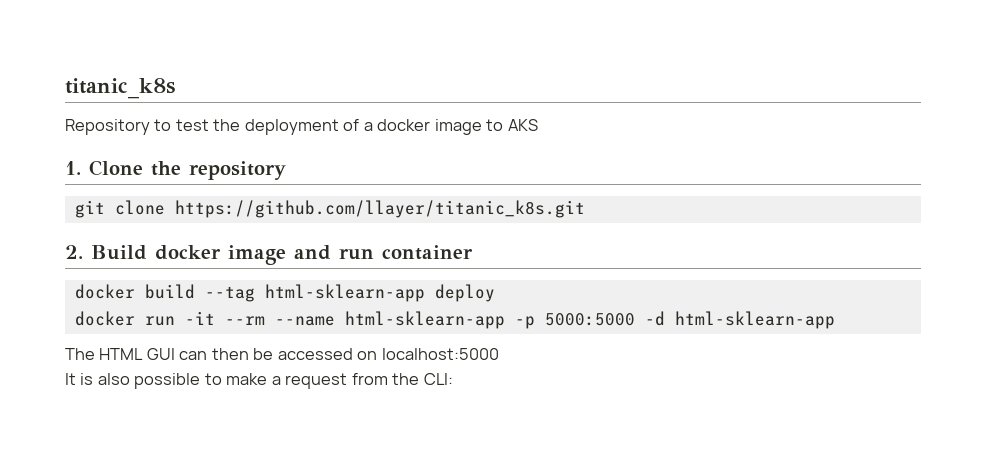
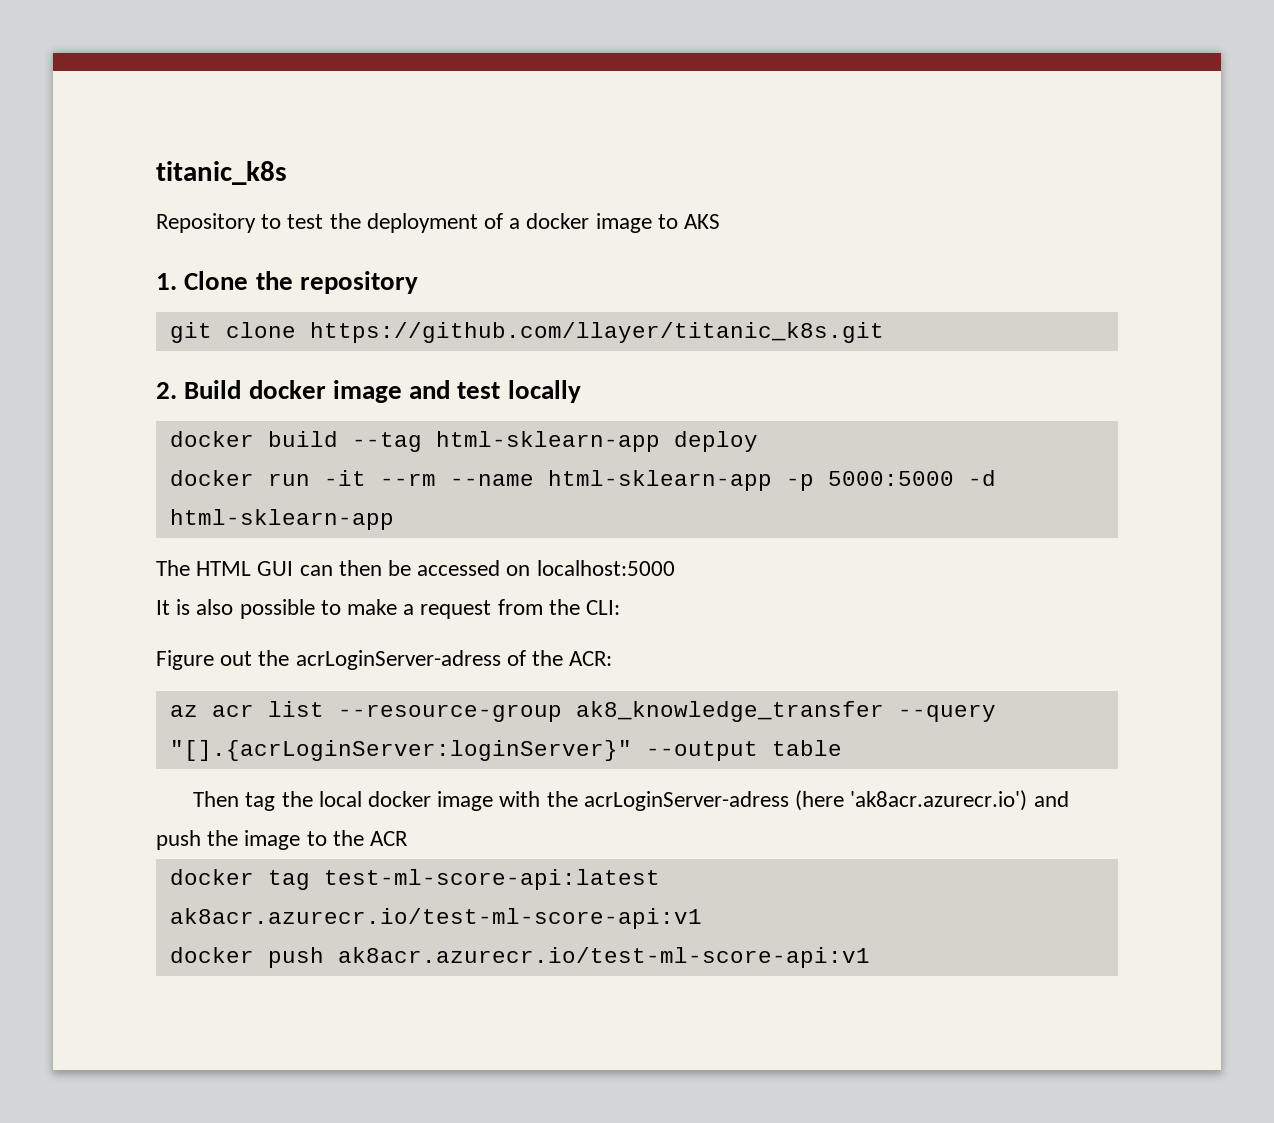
[339,245,473,260] run container -> [457,380,581,403] test locally
(453, 379) none -> [156,650,613,670] [169,701,996,722] [169,740,842,761] [193,790,1069,811] [156,830,409,850] [169,869,660,890] [169,908,702,929] [169,947,870,968] // Figure out the acrLoginServer-adress of the ACR: // az acr list --resource-group ak8_knowledge_transfer --query "[].{acrLoginServer:loginServer}" --output table // Then tag the local docker image with the acrLoginServer-adress (here 'ak8acr.azurecr.io') and push the image to the ACR // docker tag test-ml-score-api:latest ak8acr.azurecr.io/test-ml-score-api:v1 // docker push ak8acr.azurecr.io/test-ml-score-api:v1

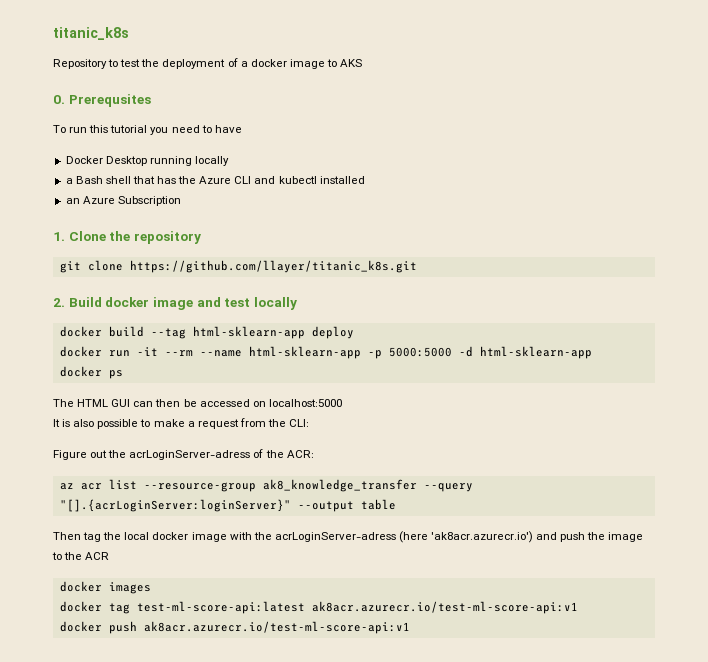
(721, 221) none -> [53,94,151,107] [53,125,242,135] [65,156,229,166] [65,176,365,184] [65,196,181,206] // 0. Prerequsites // To run this tutorial you need to have // Docker Desktop running locally // a Bash shell that has the Azure CLI and kubectl installed // an Azure Subscription
(394, 519) none -> [59,366,123,379] // docker ps
(409, 838) none -> [59,581,151,594] // docker images

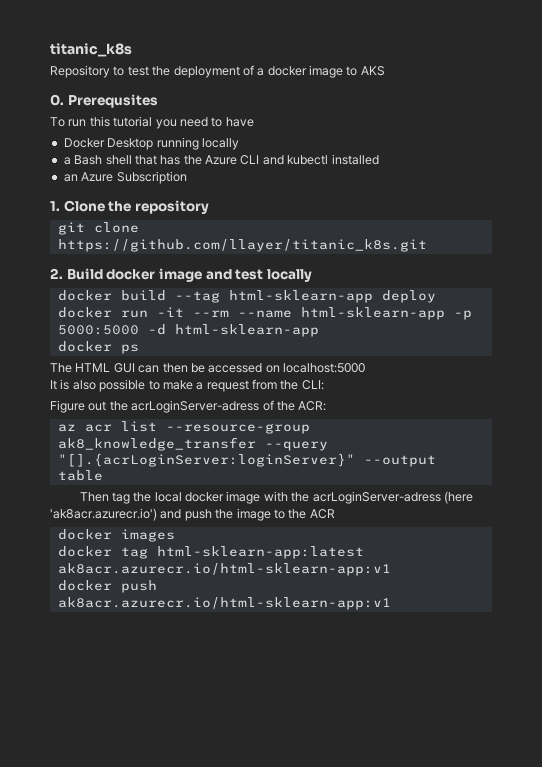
[136,601,578,614] test-ml-score-api:latest ak8acr.azurecr.io/test-ml-score-api:v1 -> [156,546,364,559] [57,563,391,576] html-sklearn-app:latest ak8acr.azurecr.io/html-sklearn-app:v1
[143,621,410,634] ak8acr.azurecr.io/test-ml-score-api:v1 -> [57,597,391,610] ak8acr.azurecr.io/html-sklearn-app:v1

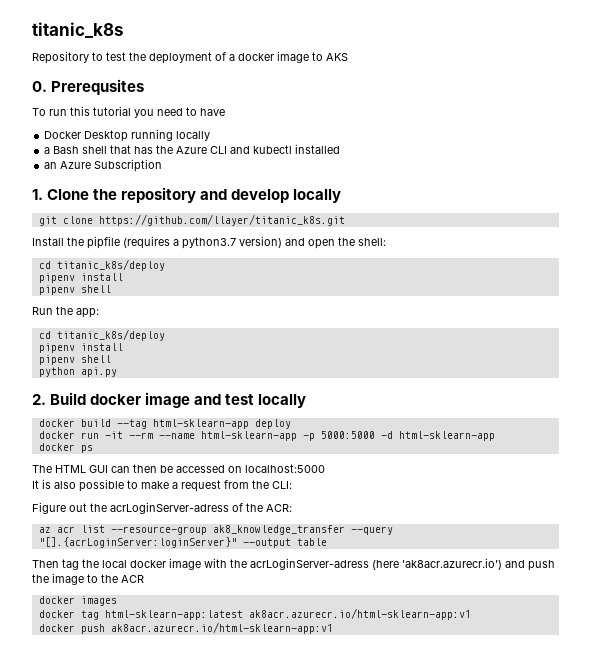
(209, 207) none -> [200,189,342,203] and develop locally
(427, 245) none -> [32,236,386,249] [38,259,165,271] [38,273,123,283] [38,285,111,295] [32,306,99,318] [38,329,165,341] [38,343,123,353] [38,355,111,365] [38,367,117,377] // Install the pipfile (requires a python3.7 version) and open the shell: // cd titanic_k8s/deploy // pipenv install // pipenv shell // Run the app: // cd titanic_k8s/deploy // pipenv install // pipenv shell // python api.py

